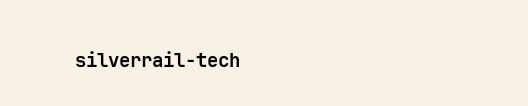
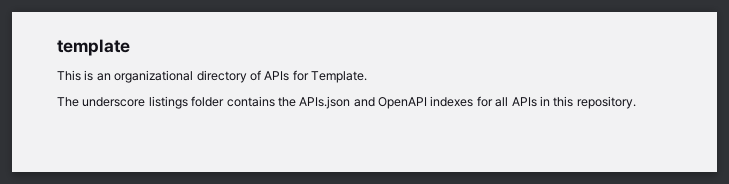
[75,51,240,67] silverrail-tech -> [57,39,130,56] [57,70,367,83] [57,96,636,109] template // This is an organizational directory of APIs for Template. // The underscore listings folder contains the APIs.json and OpenAPI indexes for all APIs in this repository.

